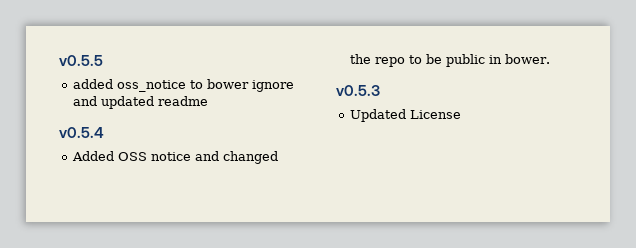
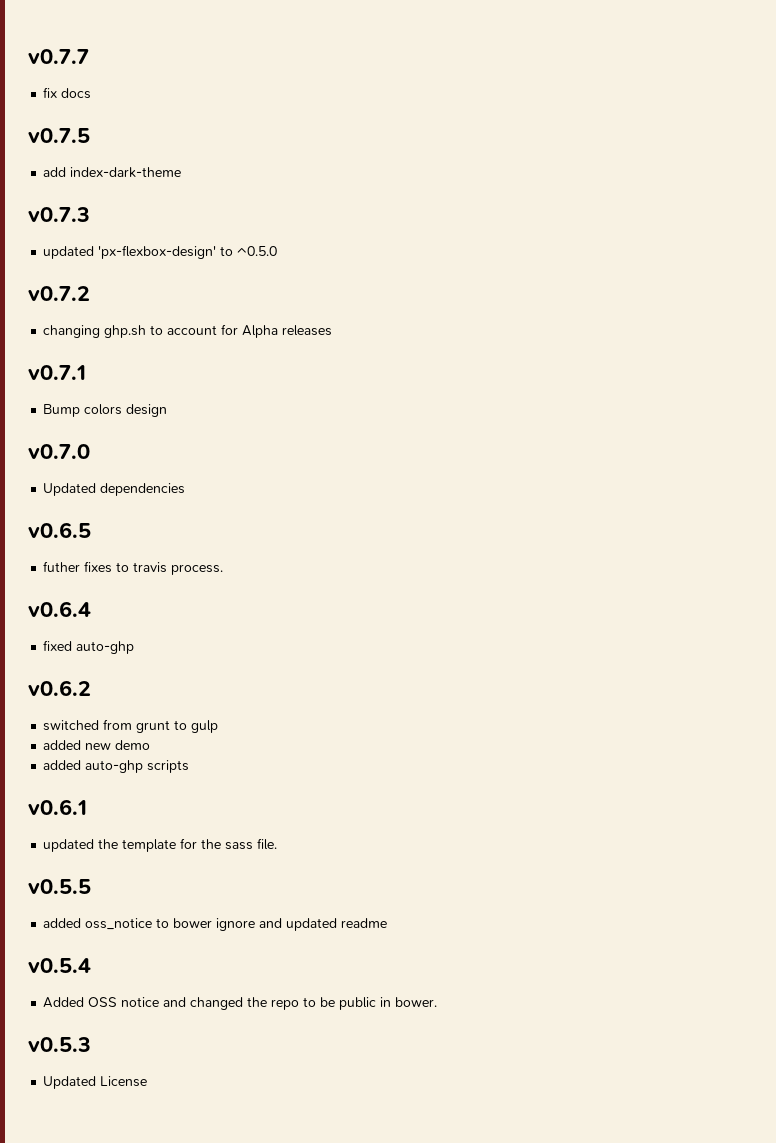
(59, 60) none -> [28,49,89,64] [43,87,92,99] [28,128,90,143] [43,167,182,178] [28,207,90,222] [43,245,278,259] [28,286,90,301] [43,324,333,338] [28,365,86,380] [43,404,168,417] [28,444,90,459] [43,483,186,496] [28,522,91,538] [43,561,224,575] [28,601,91,617] [43,640,135,654] [28,680,91,696] [43,719,219,733] [43,740,151,750] [43,760,190,773] [28,799,87,815] [43,838,278,852] v0.7.7 // fix docs // v0.7.5 // add index-dark-theme // v0.7.3 // updated 'px-flexbox-design' to ^0.5.0 // v0.7.2 // changing ghp.sh to account for Alpha releases // v0.7.1 // Bump colors design // v0.7.0 // Updated dependencies // v0.6.5 // futher fixes to travis process. // v0.6.4 // fixed auto-ghp // v0.6.2 // switched from grunt to gulp // added new demo // added auto-ghp scripts // v0.6.1 // updated the template for the sass file. //

